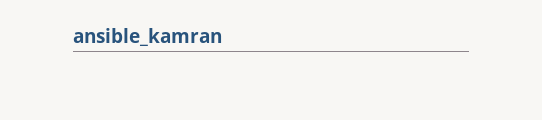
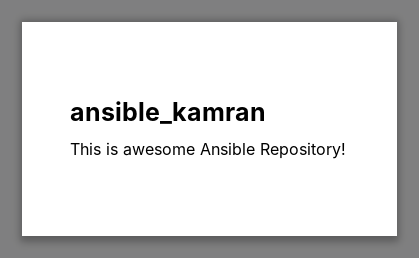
(222, 37) none -> [70,142,346,159] // This is awesome Ansible Repository!

